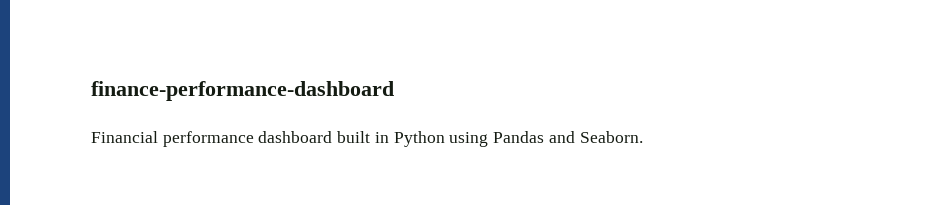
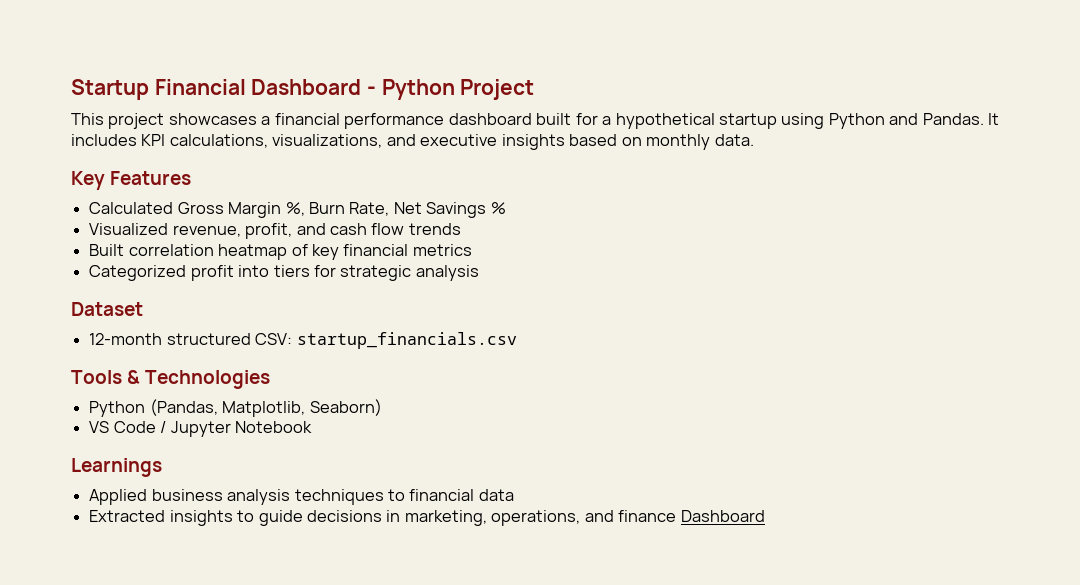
[91,81,394,101] [91,131,643,147] finance-performance-dashboard // Financial performance dashboard built in Python using Pandas and Seaborn. -> [71,79,535,100] [71,113,1000,129] [71,134,754,150] [71,171,192,190] [89,202,506,218] [89,223,461,239] [89,244,472,260] [89,265,479,281] [71,302,143,316] [89,332,517,349] [71,370,271,389] [89,399,382,417] [89,421,312,437] [71,458,162,477] [89,489,514,505] [89,510,765,526] Startup Financial Dashboard - Python Project // This project showcases a financial performance dashboard built for a hypothetical startup using Python and Pandas. It includes KPI calculations, visualizations, and executive insights based on monthly data. // Key Features // Calculated Gross Margin %, Burn Rate, Net Savings % // Visualized revenue, profit, and cash flow trends // Built correlation heatmap of key financial metrics // Categorized profit into tiers for strategic analysis // Dataset // 12-month structured CSV: startup_financials.csv // Tools & Technologies // Python (Pandas, Matplotlib, Seaborn) // VS Code / Jupyter Notebook // Learnings // Applied business analysis techniques to financial data // Extracted insights to guide decisions in marketing, operations, and finance Dashboard

